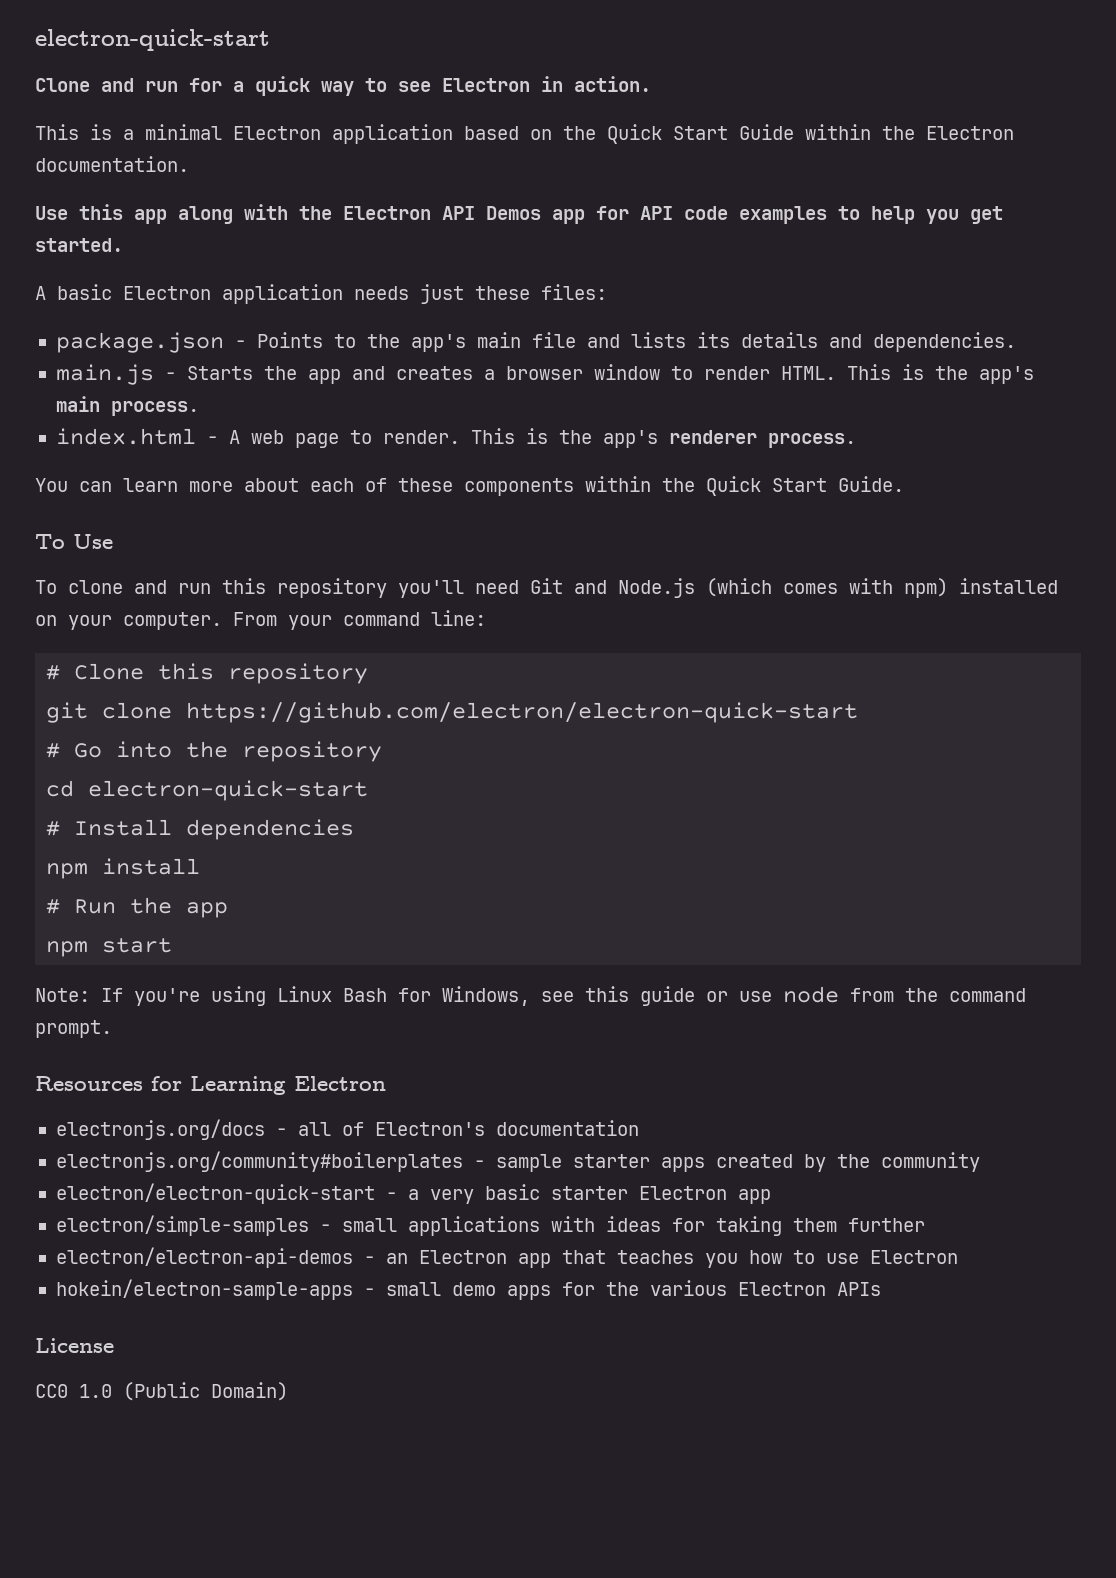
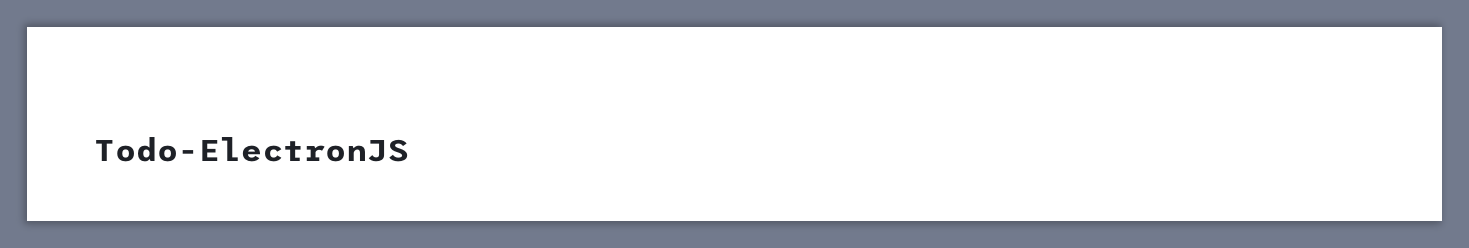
[35,29,270,51] [35,76,651,96] [35,124,1014,144] [35,156,189,172] [35,204,1003,224] [35,238,123,252] [35,284,607,304] [55,332,1016,353] [55,364,1034,385] [55,396,199,416] [55,428,856,448] [35,476,904,496] [35,534,113,549] [35,578,1058,598] [35,610,486,630] [46,663,369,684] [46,702,859,723] [46,741,383,762] [46,780,369,801] [46,819,355,840] [46,858,201,879] [46,897,229,918] [46,938,173,957] [35,986,1026,1006] [35,1020,112,1038] [35,1076,386,1095] [55,1119,639,1140] [55,1151,980,1172] [55,1183,771,1204] [55,1215,925,1236] [55,1247,958,1268] [55,1279,881,1300] [35,1338,114,1353] [35,1382,288,1401] electron-quick-start // Clone and run for a quick way to see Electron in action. // This is a minimal Electron application based on the Quick Start Guide within the Electron documentation. // Use this app along with the Electron API Demos app for API code examples to help you get started. // A basic Electron application needs just these files: // package.json - Points to the app's main file and lists its details and dependencies. // main.js - Starts the app and creates a browser window to render HTML. This is the app's main process. // index.html - A web page to render. This is the app's renderer process. // You can learn more about each of these components within the Quick Start Guide. // To Use // To clone and run this repository you'll need Git and Node.js (which comes with npm) installed on your computer. From your command line: // # Clone this repository // git clone https://github.com/electron/electron-quick-start // # Go into the repository // cd electron-quick-start // # Install dependencies // npm install // # Run the app // npm start // Note: If you're using Linux Bash for Windows, see this guide or use node from the command prompt. // Resources for Learning Electron // electronjs.org/docs - all of Electron's documentation // electronjs.org/community#boilerplates - sample starter apps created by the community // electron/electron-quick-start - a very basic starter Electron app // electron/simple-samples - small applications with ideas for taking them further // electron/electron-api-demos - an Electron app that teaches you how to use Electron // hokein/electron-sample-apps - small demo apps for the various Electron APIs // License // CC0 1.0 (Public Domain) -> [94,137,409,162] Todo-ElectronJS

